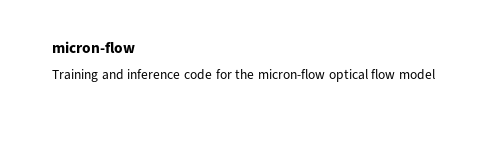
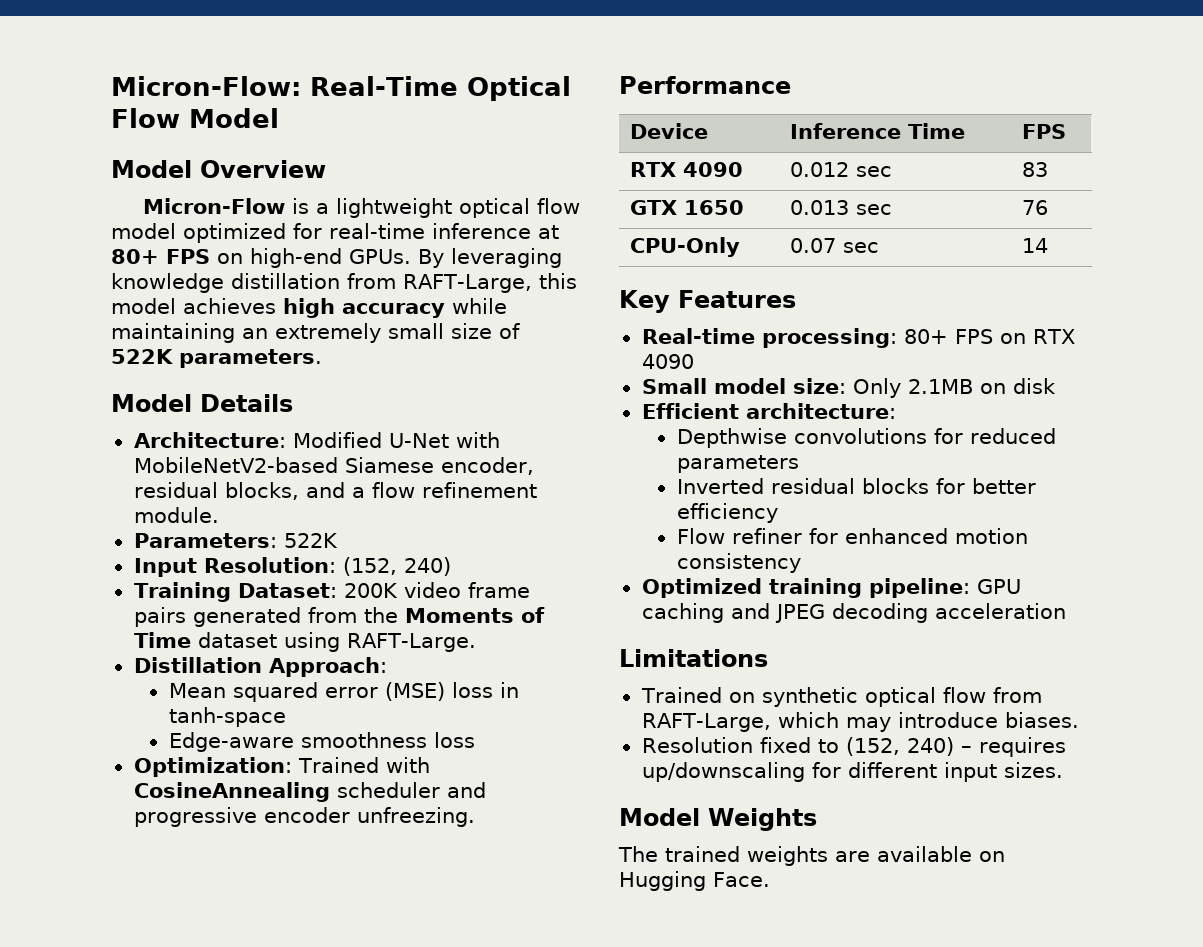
[52,41,135,53] [52,69,435,82] micron-flow // Training and inference code for the micron-flow optical flow model -> [111,76,571,101] [111,108,279,128] [111,160,326,178] [142,198,580,218] [111,223,559,243] [111,248,562,268] [111,273,577,293] [111,298,507,318] [111,323,520,343] [111,349,322,368] [111,394,293,412] [133,432,500,448] [133,457,534,475] [133,482,537,500] [133,507,219,523] [133,533,338,548] [133,557,451,577] [133,582,530,602] [133,607,545,627] [133,632,476,652] [133,657,387,677] [168,682,519,702] [168,707,286,727] [168,732,475,752] [133,757,430,777] [133,782,486,802] [133,807,475,827] [619,76,791,94] [630,123,709,139] [790,123,966,139] [1022,124,1067,139] [630,162,744,177] [790,162,893,177] [1022,162,1049,177] [630,200,745,215] [790,200,893,215] [1022,200,1049,215] [630,237,741,257] [790,238,880,253] [1022,238,1049,253] [619,290,796,313] [641,328,1075,348] [641,354,694,369] [641,378,1056,398] [641,403,896,419] [676,428,1056,448] [676,455,799,473] [676,478,1036,494] [676,503,778,523] [676,528,1028,544] [676,553,801,573] [641,578,1021,598] [641,603,1066,623] [619,649,768,667] [640,687,1042,707] [641,712,1079,732] [641,737,1066,757] [641,762,1063,782] [619,808,817,831] [618,846,1005,866] [619,871,770,891] Micron-Flow: Real-Time Optical Flow Model // Model Overview // Micron-Flow is a lightweight optical flow model optimized for real-time inference at 80+ FPS on high-end GPUs. By leveraging knowledge distillation from RAFT-Large, this model achieves high accuracy while maintaining an extremely small size of 522K parameters. // Model Details // Architecture: Modified U-Net with MobileNetV2-based Siamese encoder, residual blocks, and a flow refinement module. // Parameters: 522K // Input Resolution: (152, 240) // Training Dataset: 200K video frame pairs generated from the Moments of Time dataset using RAFT-Large. // Distillation Approach: // Mean squared error (MSE) loss in tanh-space // Edge-aware smoothness loss // Optimization: Trained with CosineAnnealing scheduler and progressive encoder unfreezing. // Performance // Device | Inference Time | FPS // RTX 4090 | 0.012 sec | 83 // GTX 1650 | 0.013 sec | 76 // CPU-Only | 0.07 sec | 14 // Key Features // Real-time processing: 80+ FPS on RTX 4090 // Small model size: Only 2.1MB on disk // Efficient architecture: // Depthwise convolutions for reduced parameters // Inverted residual blocks for better efficiency // Flow refiner for enhanced motion consistency // Optimized training pipeline: GPU caching and JPEG decoding acceleration // Limitations // Trained on synthetic optical flow from RAFT-Large, which may introduce biases. // Resolution fixed to (152, 240) – requires up/downscaling for different input sizes. // Model Weights // The trained weights are available on Hugging Face.

